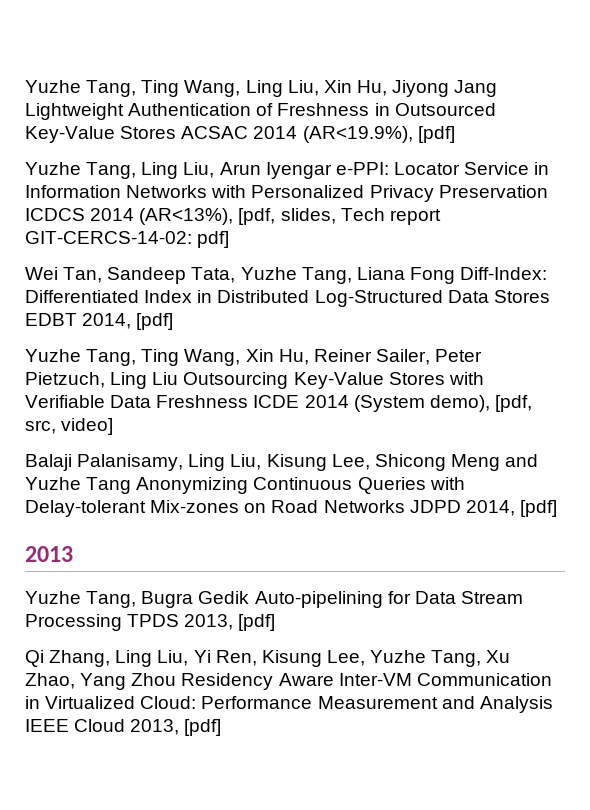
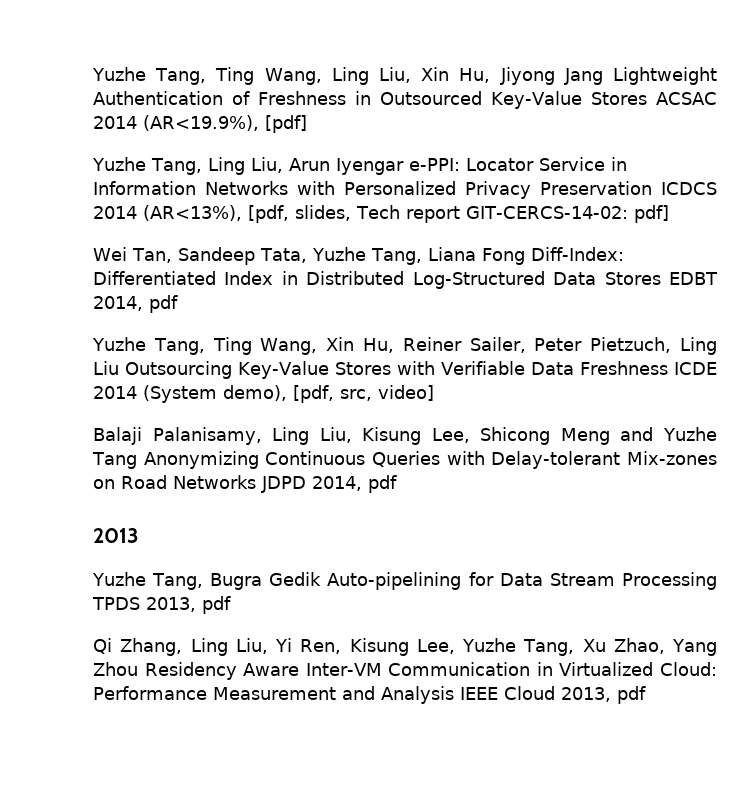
[136,313,174,330] [pdf] -> [149,295,178,313] pdf
[519,500,557,517] [pdf] -> [367,475,397,493] pdf
[238,614,276,631] [pdf] -> [202,596,231,614] pdf
[184,719,222,736] [pdf] -> [617,686,646,704] pdf

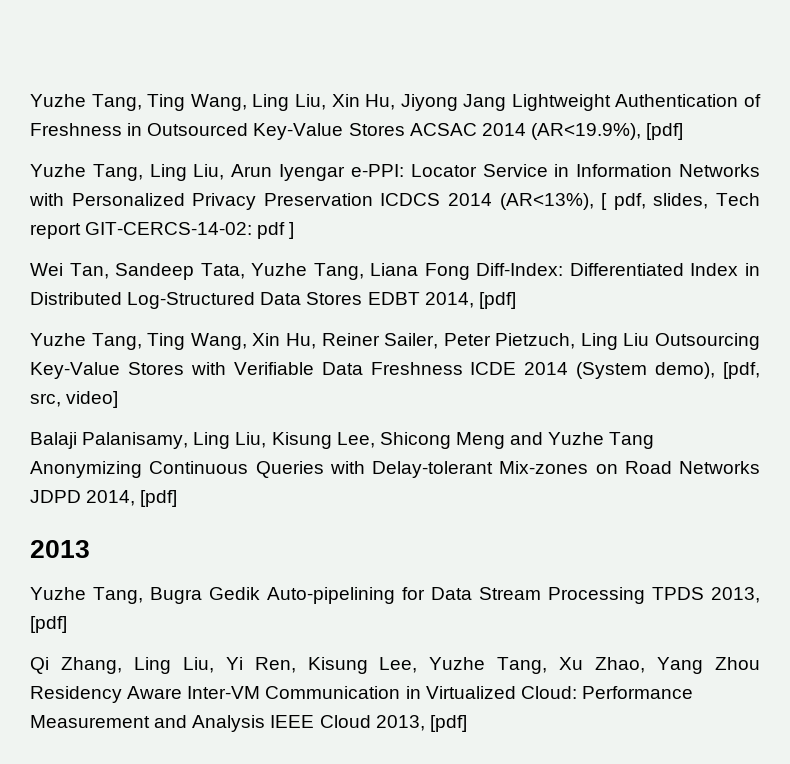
[248,205,289,223] [pdf, -> [601,193,646,210] [ pdf,
[633,205,669,223] pdf] -> [257,222,295,239] pdf ]
[149,295,178,313] pdf -> [478,292,516,309] [pdf]
[367,475,397,493] pdf -> [140,490,178,507] [pdf]
[202,596,231,614] pdf -> [30,616,67,633] [pdf]
[617,686,646,704] pdf -> [429,715,467,732] [pdf]

